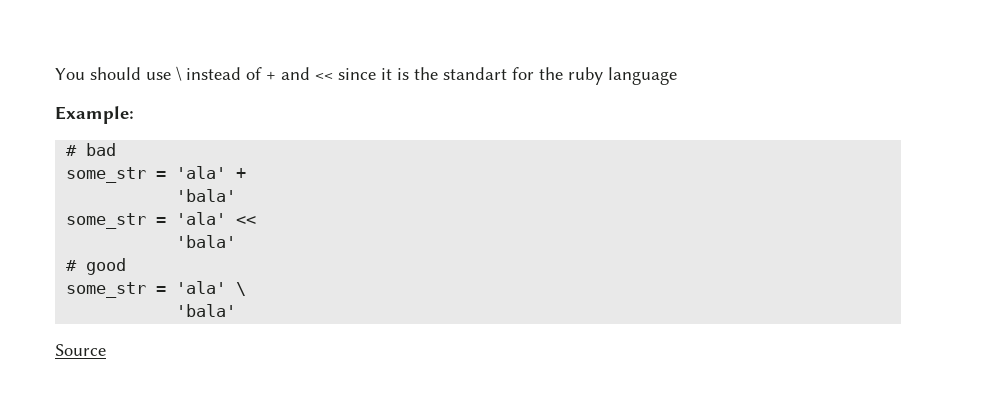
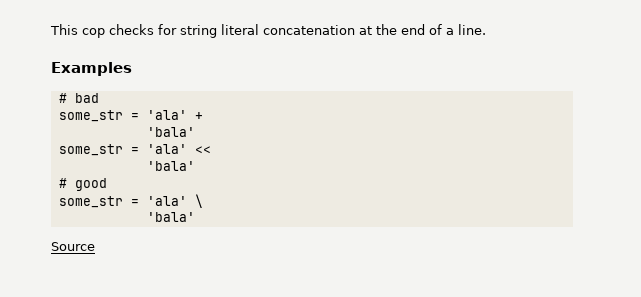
[55,66,677,85] [55,106,134,124] You should use \ instead of + and << since it is the standart for the ruby language // Example: -> [50,24,486,38] [51,62,132,76] This cop checks for string literal concatenation at the end of a line. // Examples

